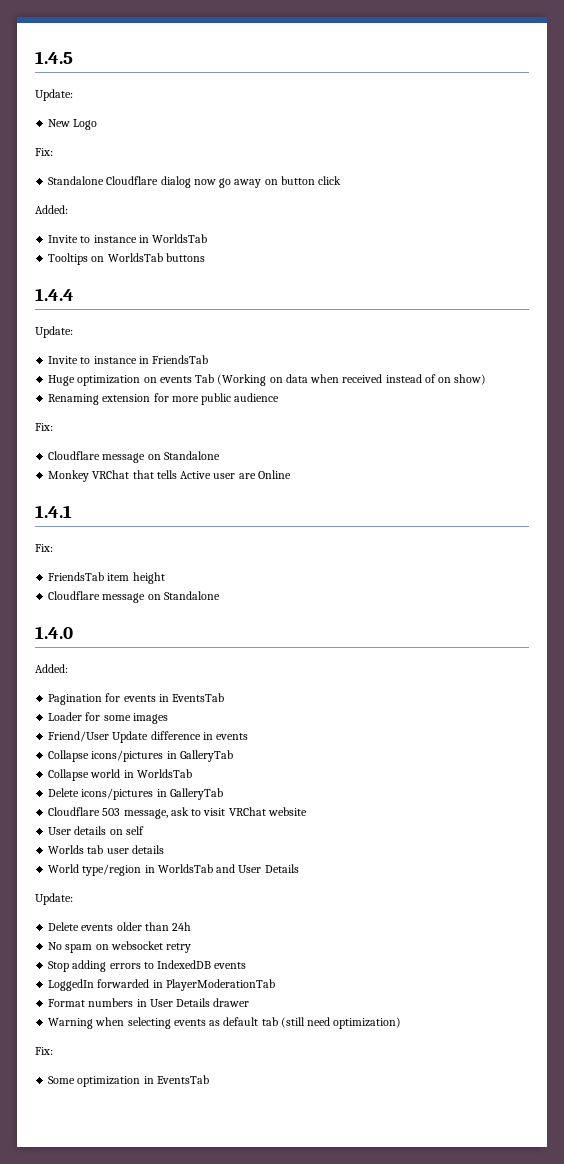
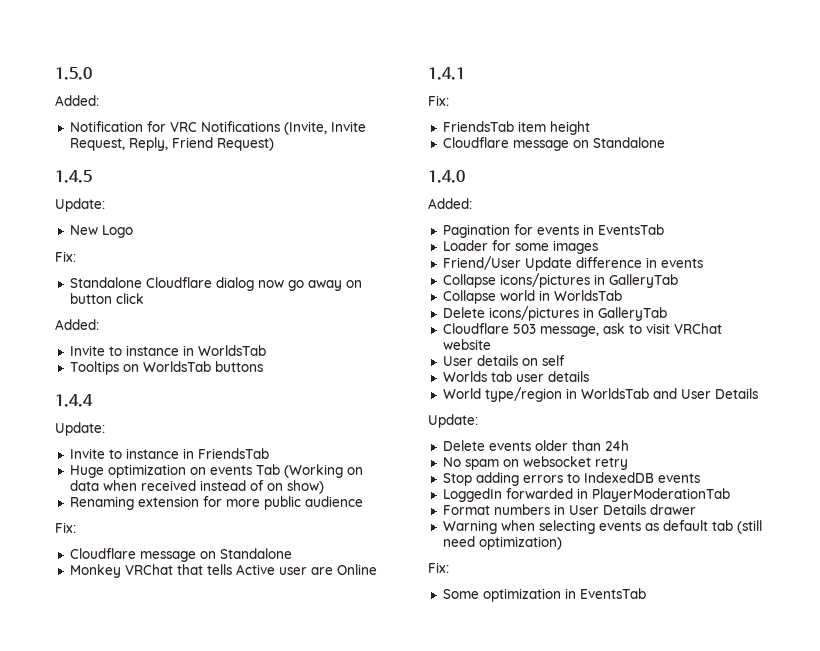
(35, 57) none -> [55,67,92,80] [55,95,99,106] [69,121,366,135] [69,137,274,151] 1.5.0 // Added: // Notification for VRC Notifications (Invite, Invite Request, Reply, Friend Request) //

